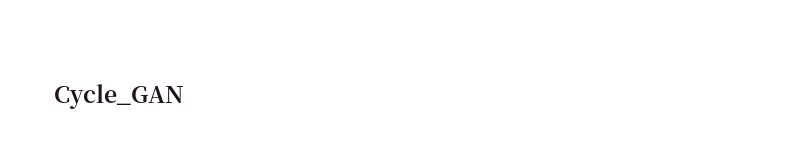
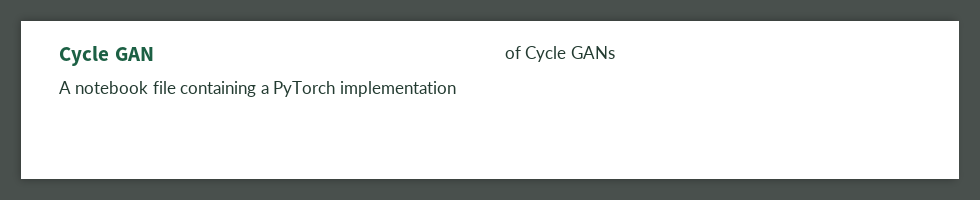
[54,84,184,109] Cycle_GAN -> [59,46,154,66] [59,81,456,97] [505,46,615,62] Cycle GAN // A notebook file containing a PyTorch implementation of Cycle GANs

